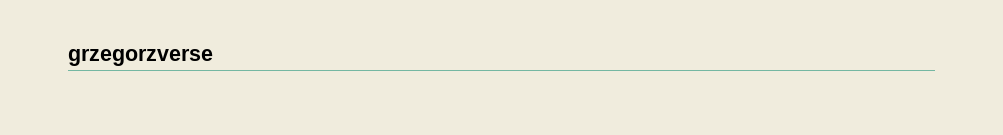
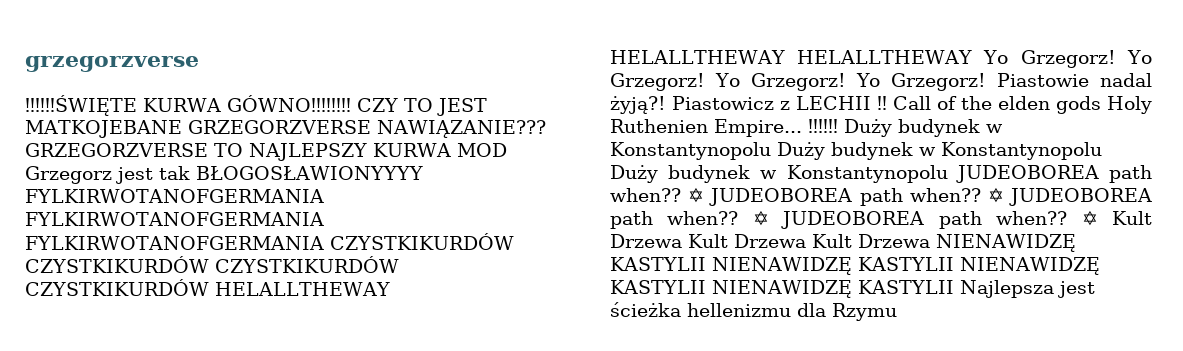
(213, 57) none -> [25,95,487,116] [25,120,546,138] [25,143,507,161] [25,166,423,184] [25,189,324,203] [25,212,324,226] [25,233,514,250] [25,256,399,273] [25,279,390,296] [610,50,1153,68] [610,73,1152,91] [610,96,1152,114] [610,119,1003,137] [610,142,1102,160] [610,165,1152,183] [610,187,1152,206] [610,210,1152,229] [610,234,1076,252] [610,257,1100,275] [610,280,1095,298] [610,302,897,321] // ‼‼‼ŚWIĘTE KURWA GÓWNO‼‼‼‼ CZY TO JEST MATKOJEBANE GRZEGORZVERSE NAWIĄZANIE??? GRZEGORZVERSE TO NAJLEPSZY KURWA MOD Grzegorz jest tak BŁOGOSŁAWIONYYYY FYLKIRWOTANOFGERMANIA FYLKIRWOTANOFGERMANIA FYLKIRWOTANOFGERMANIA CZYSTKIKURDÓW CZYSTKIKURDÓW CZYSTKIKURDÓW CZYSTKIKURDÓW HELALLTHEWAY HELALLTHEWAY HELALLTHEWAY Yo Grzegorz! Yo Grzegorz! Yo Grzegorz! Yo Grzegorz! Piastowie nadal żyją?! Piastowicz z LECHII ‼ Call of the elden gods Holy Ruthenien Empire... ‼‼‼ Duży budynek w Konstantynopolu Duży budynek w Konstantynopolu Duży budynek w Konstantynopolu JUDEOBOREA path when?? ✡ JUDEOBOREA path when?? ✡ JUDEOBOREA path when?? ✡ JUDEOBOREA path when?? ✡ Kult Drzewa Kult Drzewa Kult Drzewa NIENAWIDZĘ KASTYLII NIENAWIDZĘ KASTYLII NIENAWIDZĘ KASTYLII NIENAWIDZĘ KASTYLII Najlepsza jest ścieżka hellenizmu dla Rzymu

